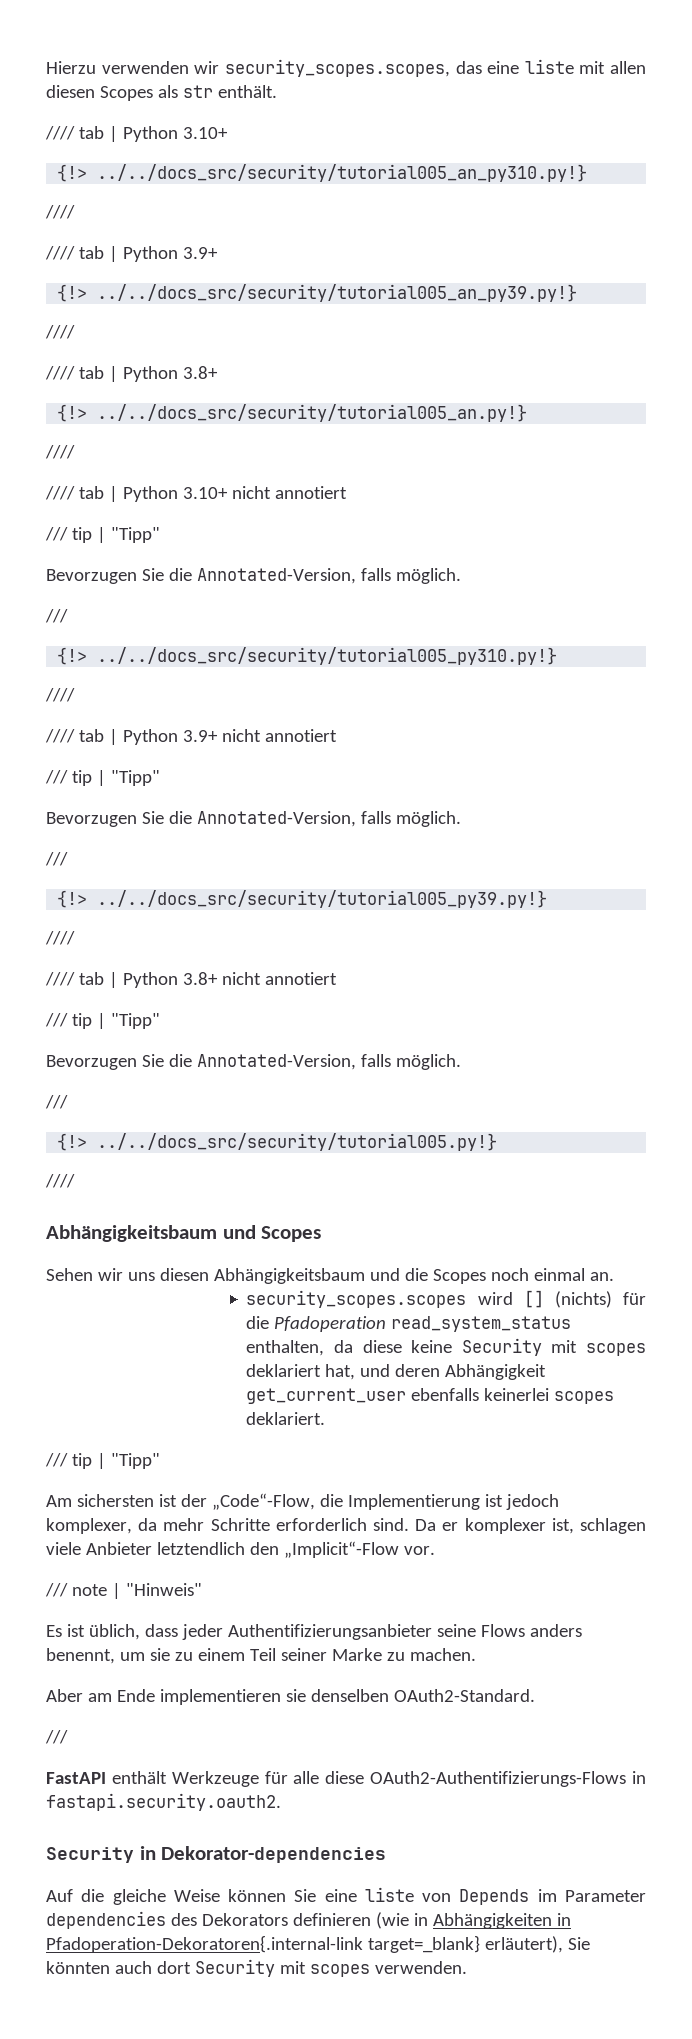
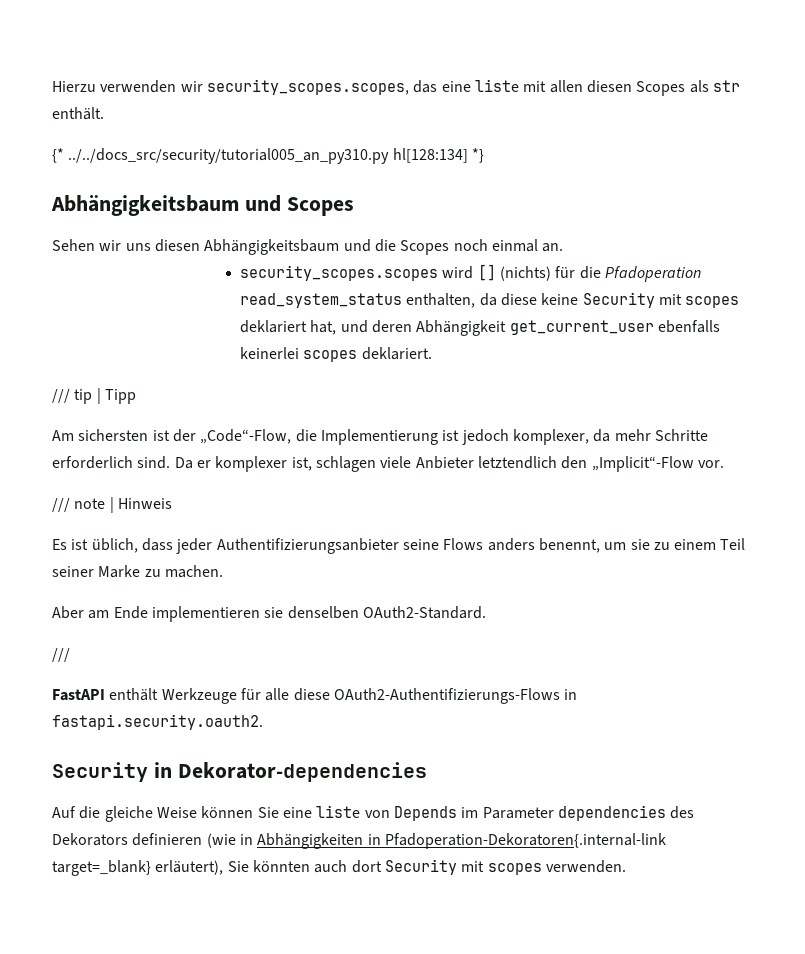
[45,126,228,142] [57,164,588,182] [45,205,75,219] [45,246,218,262] [57,284,578,302] [45,325,75,339] [45,366,218,382] [57,404,528,422] [45,445,75,459] [45,486,347,502] [45,527,160,543] [46,568,461,584] [45,609,68,623] [57,647,558,665] [45,688,75,702] [45,729,337,745] [45,770,160,786] [46,811,461,827] [45,852,68,866] [57,890,548,908] [45,931,75,945] [45,972,337,988] [45,1013,160,1029] [46,1054,461,1070] [45,1095,68,1109] [57,1133,498,1151] [45,1174,75,1188] //// tab | Python 3.10+ // {!> ../../docs_src/security/tutorial005_an_py310.py!} // //// // //// tab | Python 3.9+ // {!> ../../docs_src/security/tutorial005_an_py39.py!} // //// // //// tab | Python 3.8+ // {!> ../../docs_src/security/tutorial005_an.py!} // //// // //// tab | Python 3.10+ nicht annotiert // /// tip | "Tipp" // Bevorzugen Sie die Annotated-Version, falls möglich. // /// // {!> ../../docs_src/security/tutorial005_py310.py!} // //// // //// tab | Python 3.9+ nicht annotiert // /// tip | "Tipp" // Bevorzugen Sie die Annotated-Version, falls möglich. // /// // {!> ../../docs_src/security/tutorial005_py39.py!} // //// // //// tab | Python 3.8+ nicht annotiert // /// tip | "Tipp" // Bevorzugen Sie die Annotated-Version, falls möglich. // /// // {!> ../../docs_src/security/tutorial005.py!} // //// -> [52,148,484,164] {* ../../docs_src/security/tutorial005_an_py310.py hl[128:134] *}
[110,1453,160,1469] "Tipp" -> [104,389,136,404] Tipp
[125,1583,202,1596] "Hinweis" -> [117,498,172,509] Hinweis

